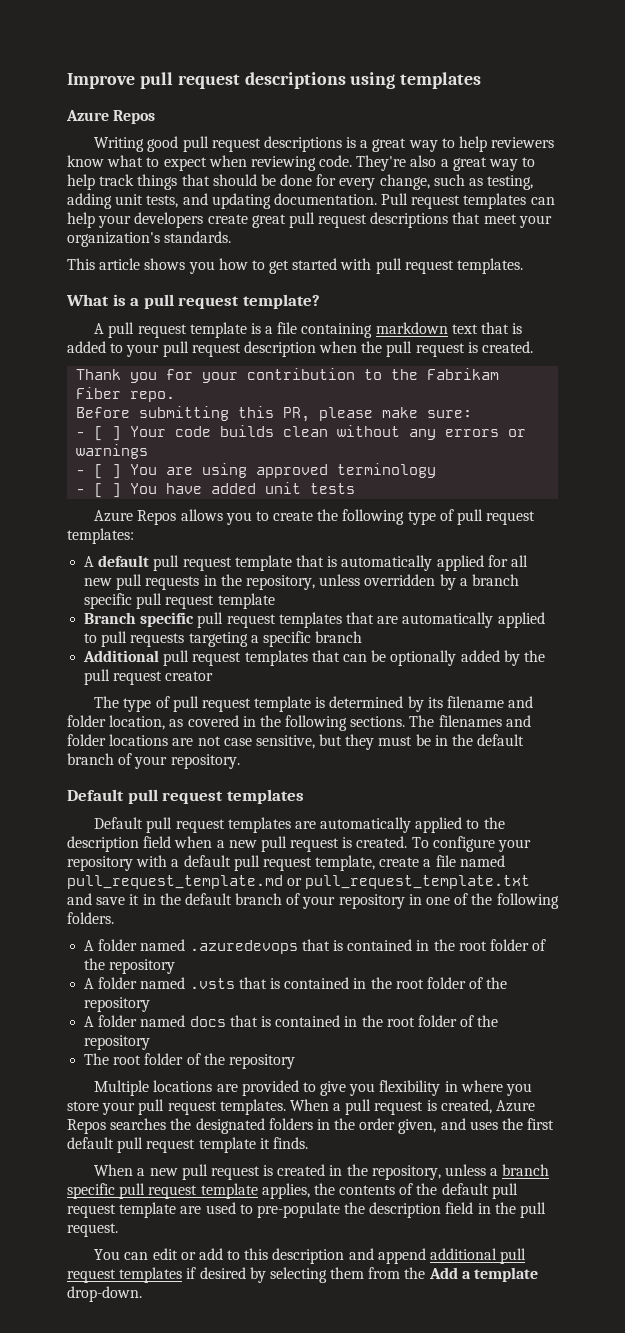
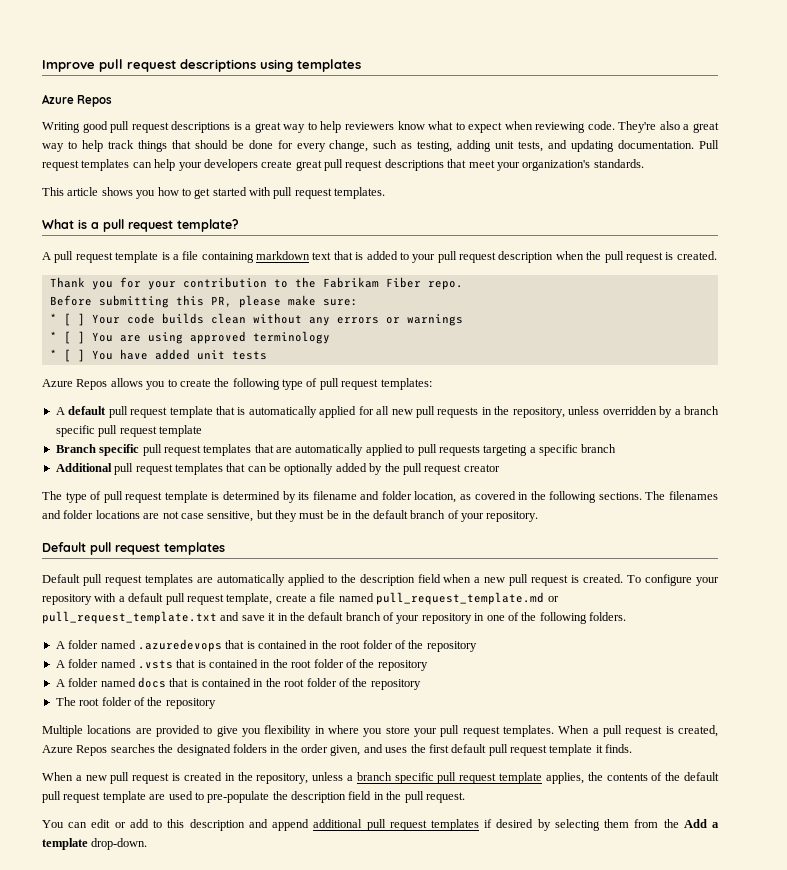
[76,432,86,437] - -> [49,313,57,323] *
[76,470,86,475] - -> [49,331,57,341] *
[76,489,86,494] - -> [49,349,57,359] *

